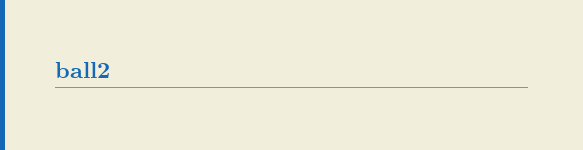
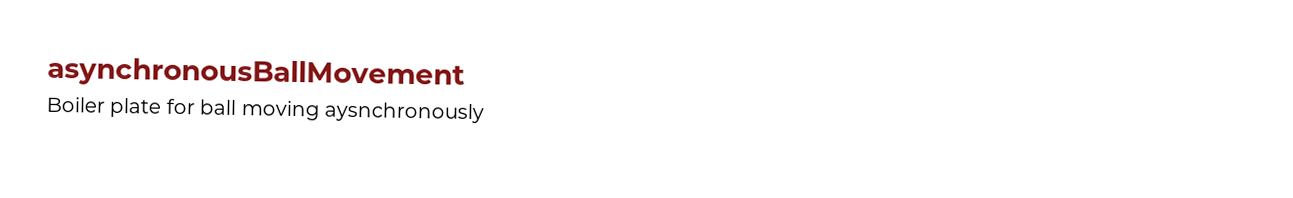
[55,62,110,78] ball2 -> [47,56,465,91] [46,96,484,124] asynchronousBallMovement // Boiler plate for ball moving aysnchronously

